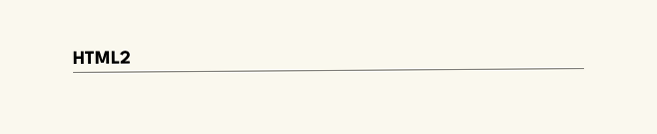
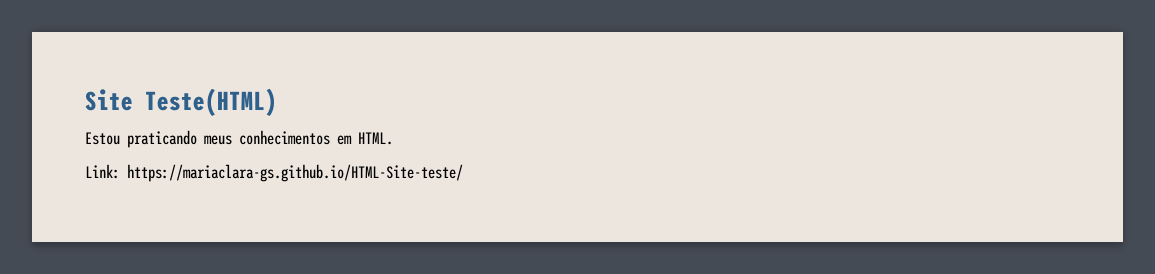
[72,50,131,64] HTML2 -> [85,88,277,116] [85,130,393,148] [85,164,463,182] Site Teste(HTML) // Estou praticando meus conhecimentos em HTML. // Link: https://mariaclara-gs.github.io/HTML-Site-teste/

